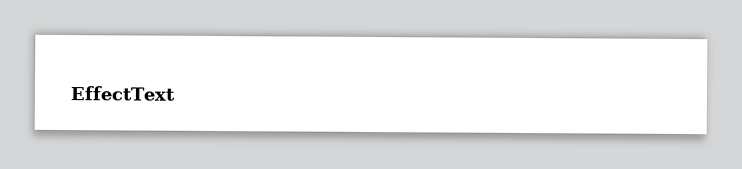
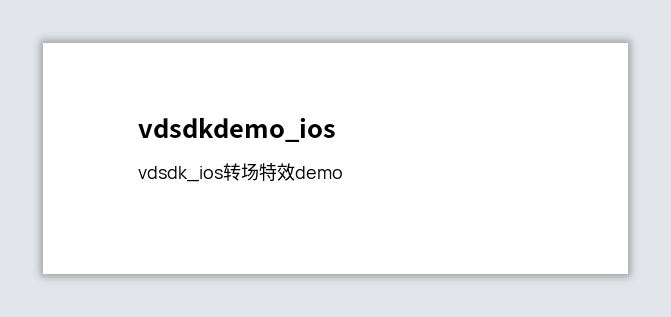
[70,86,175,101] EffectText -> [138,117,336,142] [138,163,343,182] vdsdkdemo_ios // vdsdk_ios转场特效demo

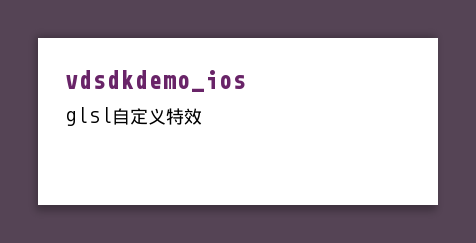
[138,163,343,182] vdsdk_ios转场特效demo -> [64,107,202,126] glsl自定义特效

